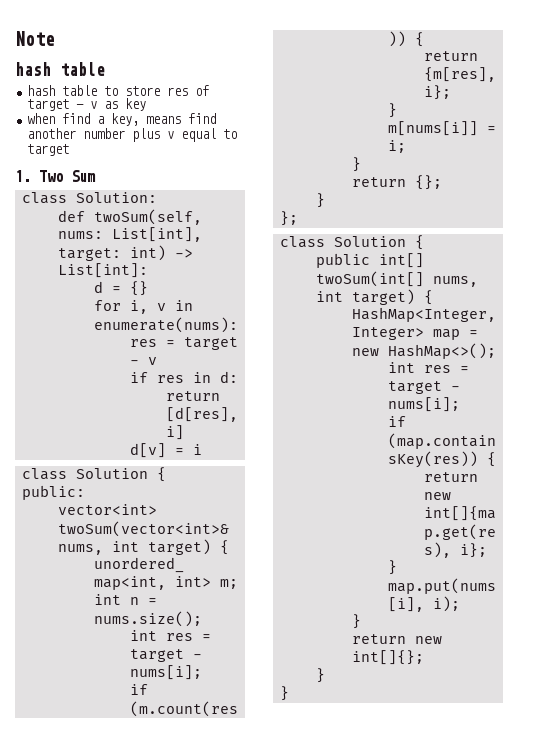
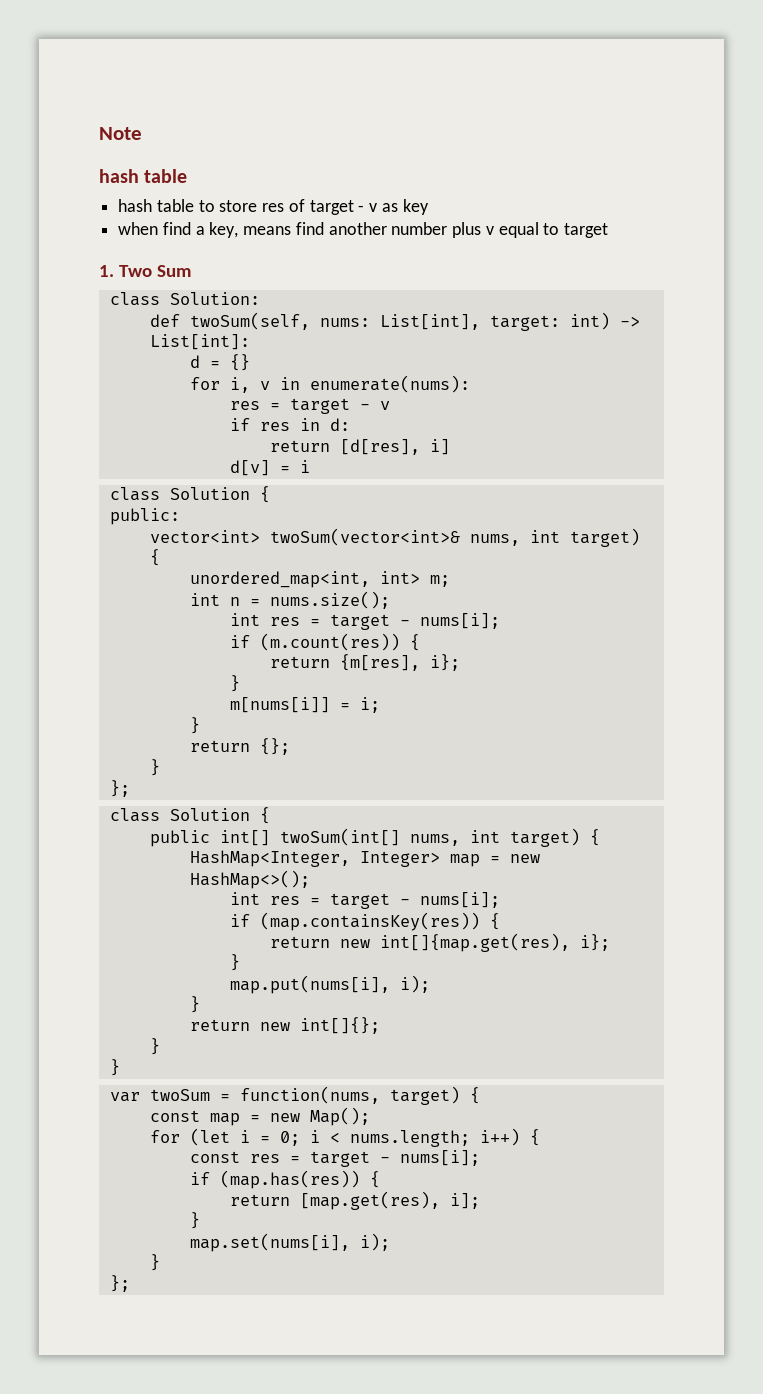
(289, 693) none -> [109,1086,480,1105] [149,1107,370,1126] [149,1128,540,1147] [189,1150,480,1167] [189,1170,380,1189] [229,1191,480,1210] [189,1212,200,1229] [189,1233,390,1252] [149,1254,160,1271] [109,1275,130,1292] // var twoSum = function(nums, target) { // const map = new Map(); // for (let i = 0; i < nums.length; i++) { // const res = target - nums[i]; // if (map.has(res)) { // return [map.get(res), i]; // } // map.set(nums[i], i); // } // };

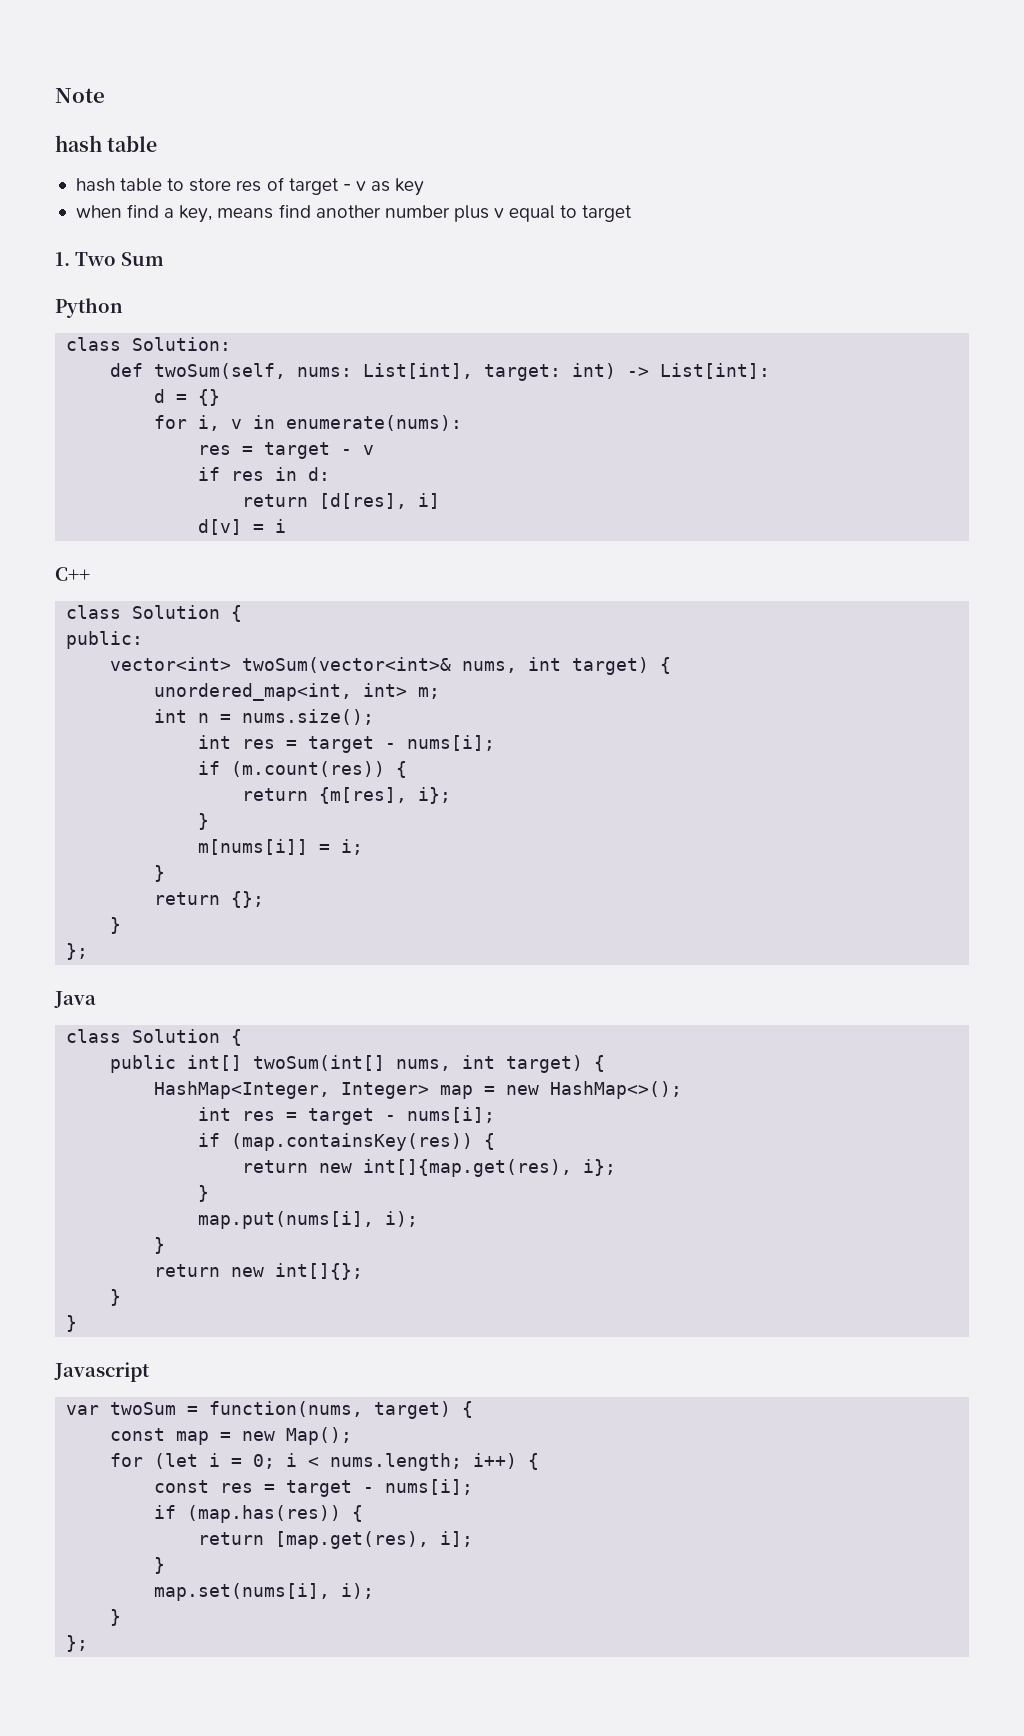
(191, 271) none -> [55,298,123,318] // Python
(310, 466) none -> [55,567,90,581] // C++
(130, 788) none -> [54,991,96,1008] // Java
(120, 1067) none -> [54,1362,150,1382] // Javascript

